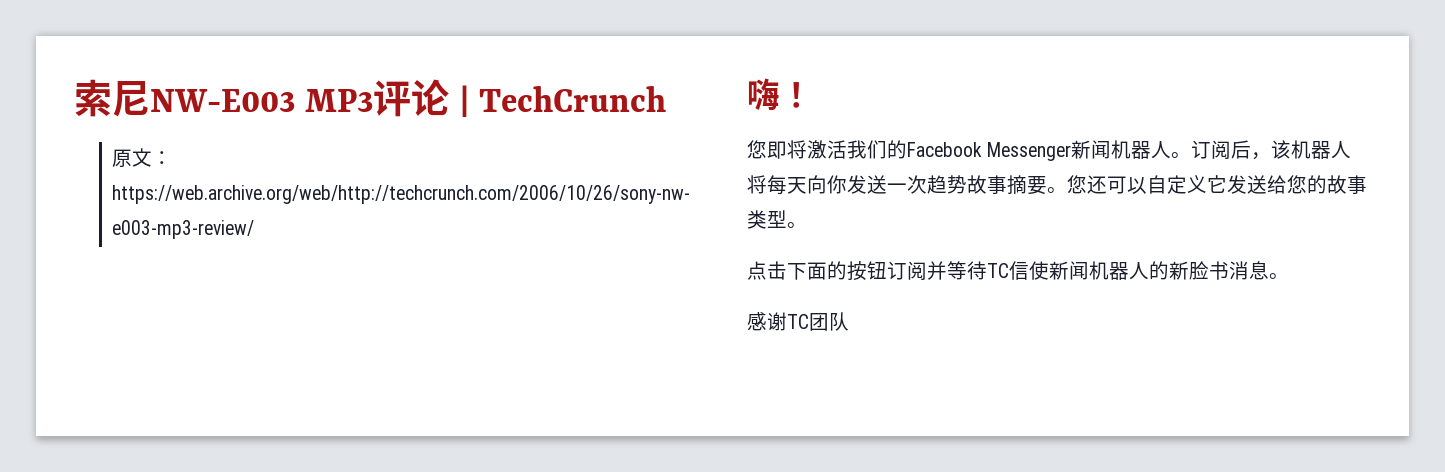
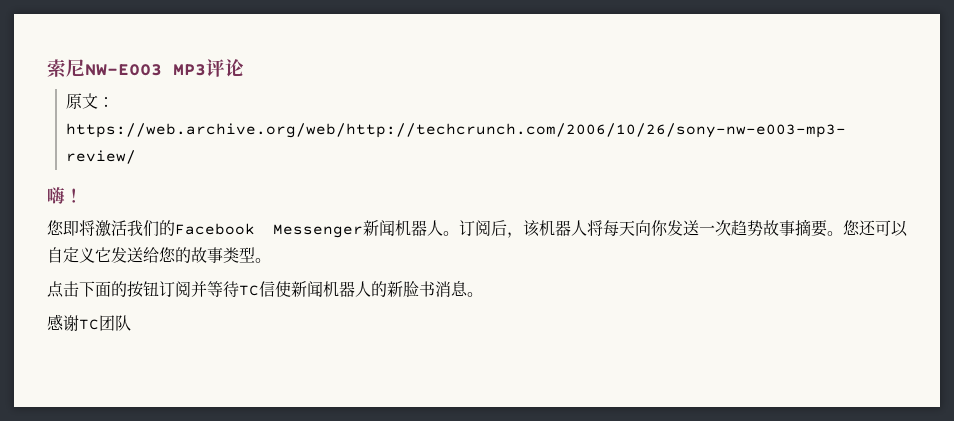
[459,85,666,117] | TechCrunch -> (244, 68) none

